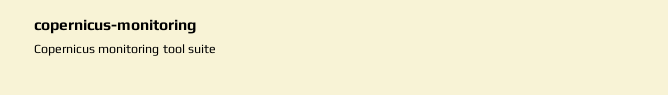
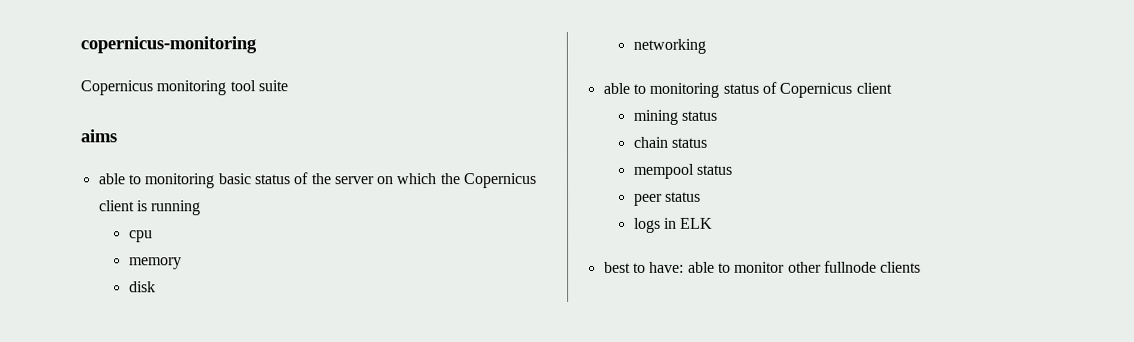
(217, 49) none -> [80,129,117,143] [98,172,538,189] [98,200,202,216] [128,230,153,243] [128,257,182,270] [128,281,156,293] [632,38,706,54] [602,81,892,98] [632,109,717,125] [632,136,707,148] [632,163,733,179] [633,191,701,206] [633,217,714,233] [603,260,922,273] // aims // able to monitoring basic status of the server on which the Copernicus client is running // cpu // memory // disk // networking // able to monitoring status of Copernicus client // mining status // chain status // mempool status // peer status // logs in ELK // best to have: able to monitor other fullnode clients

